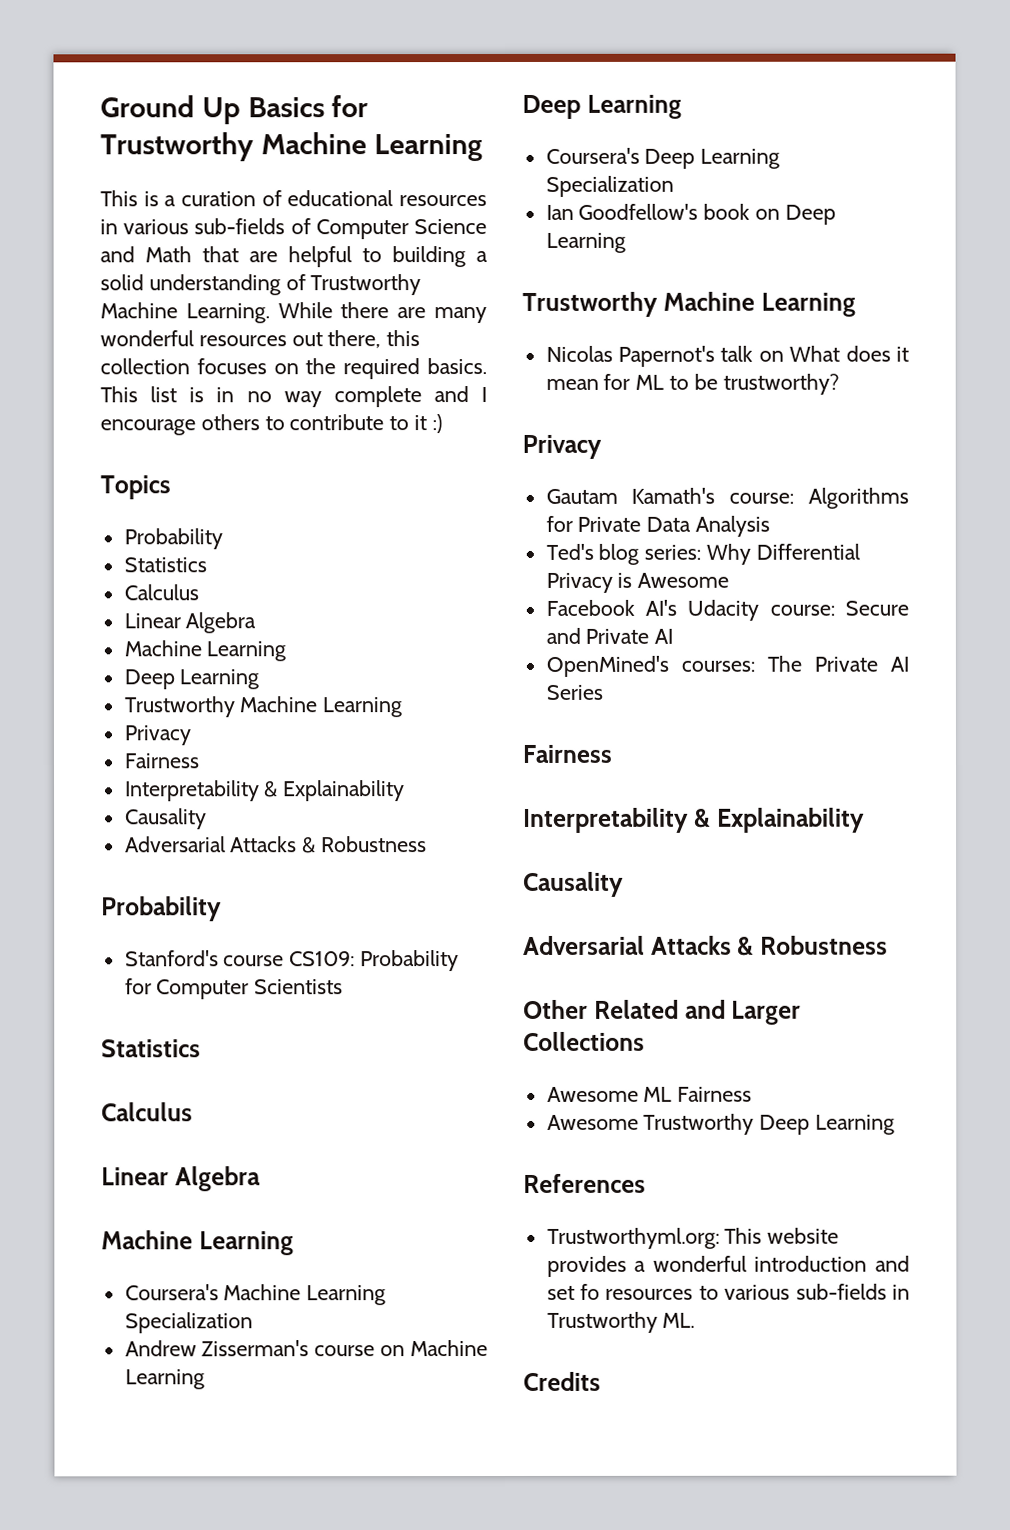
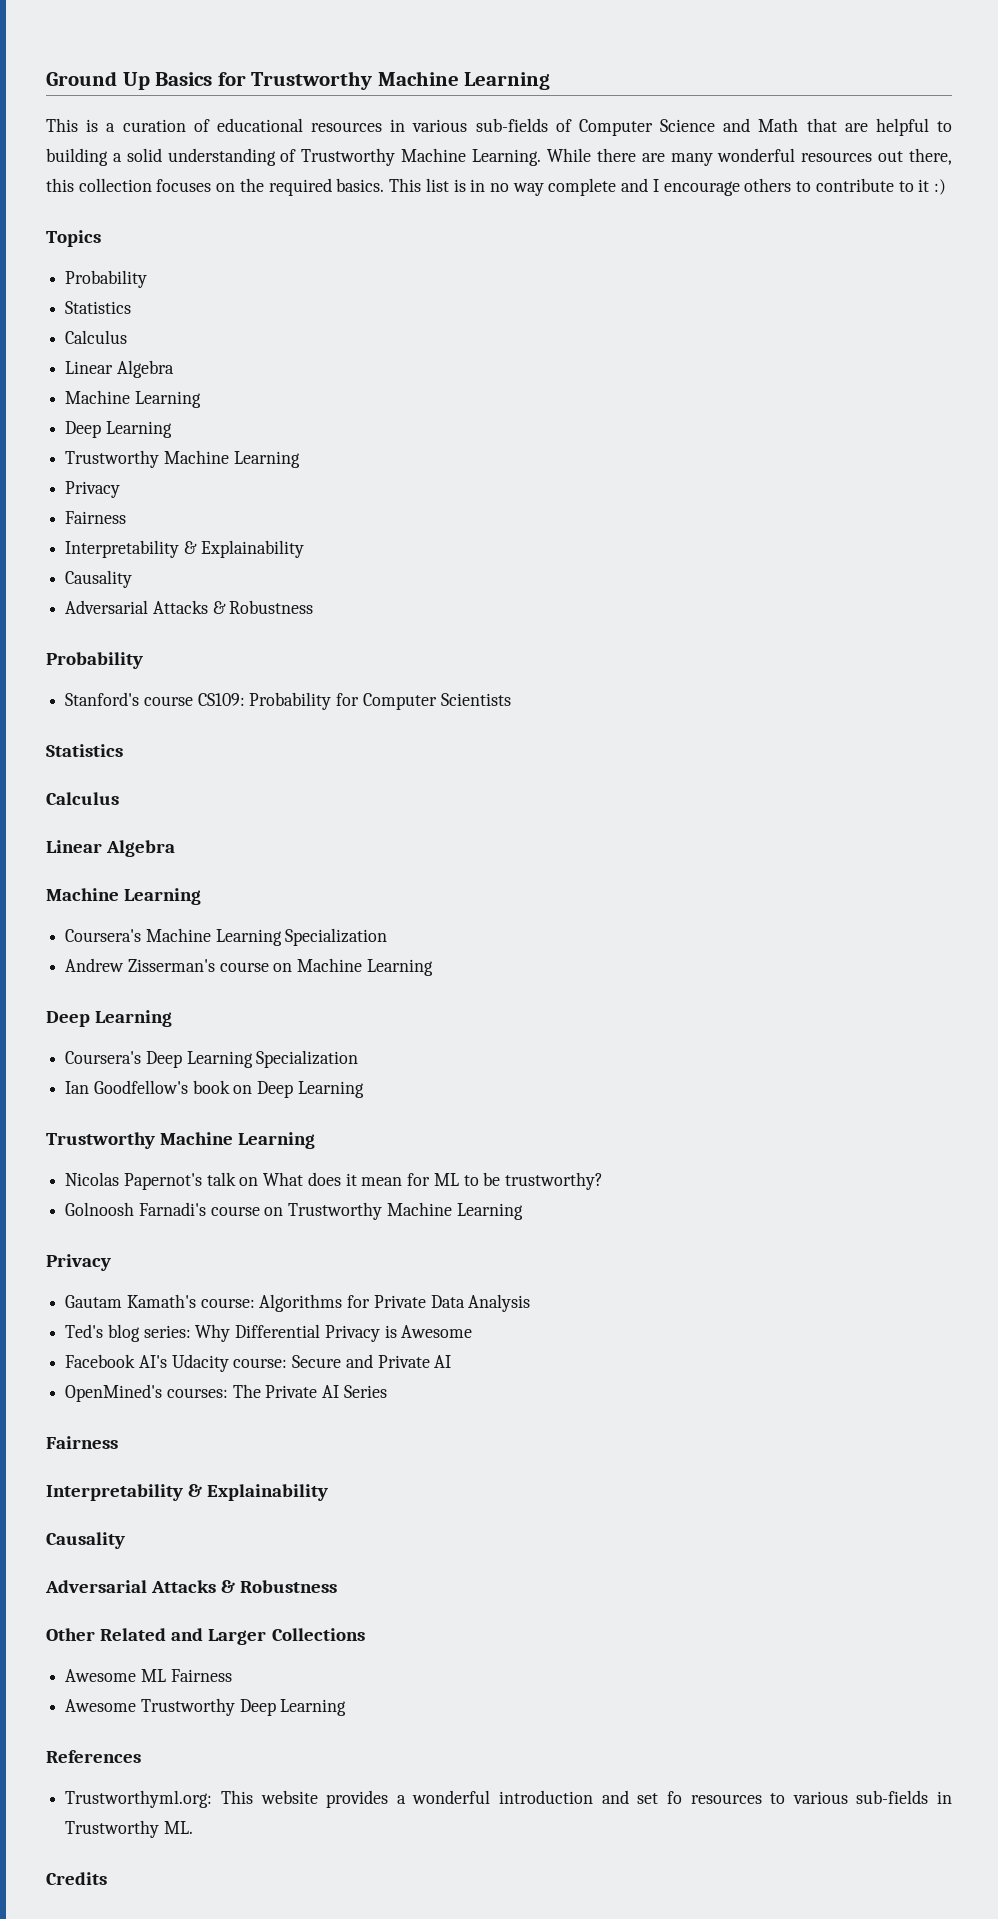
(839, 384) none -> [65,1202,523,1220] // Golnoosh Farnadi's course on Trustworthy Machine Learning

